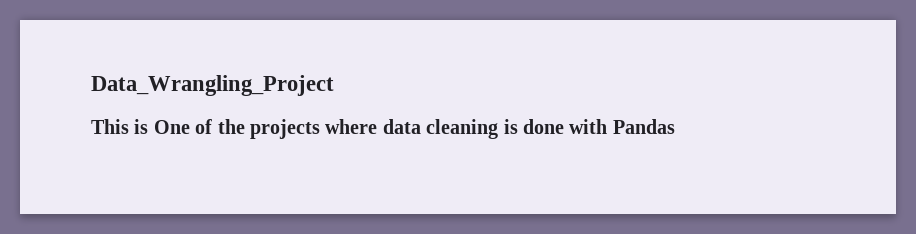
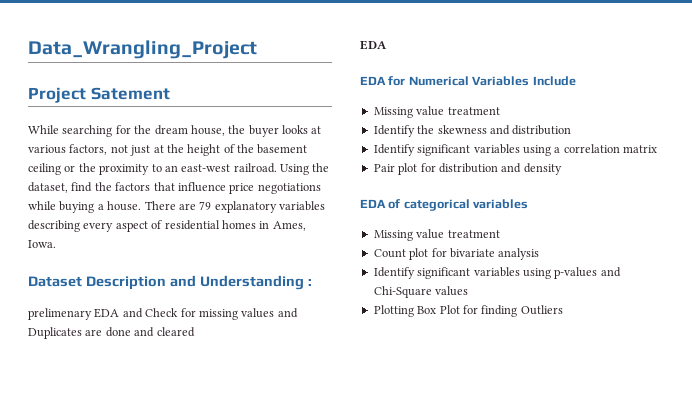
[91,119,675,139] This is One of the projects where data cleaning is done with Pandas -> [28,87,170,103] [28,125,322,137] [28,144,308,156] [28,163,330,175] [28,182,321,194] [28,201,325,213] [28,220,306,232] [28,240,56,248] [28,275,312,290] [28,308,298,320] [28,327,195,339] [360,40,387,50] [360,76,576,86] [373,106,500,118] [373,125,572,137] [373,144,657,156] [373,163,562,175] [360,199,529,211] [373,229,500,241] [373,248,540,260] [373,267,621,279] [373,286,469,298] [373,305,563,317] Project Satement // While searching for the dream house, the buyer looks at various factors, not just at the height of the basement ceiling or the proximity to an east-west railroad. Using the dataset, find the factors that influence price negotiations while buying a house. There are 79 explanatory variables describing every aspect of residential homes in Ames, Iowa. // Dataset Description and Understanding : // prelimenary EDA and Check for missing values and Duplicates are done and cleared // EDA // EDA for Numerical Variables Include // Missing value treatment // Identify the skewness and distribution // Identify significant variables using a correlation matrix // Pair plot for distribution and density // EDA of categorical variables // Missing value treatment // Count plot for bivariate analysis // Identify significant variables using p-values and Chi-Square values // Plotting Box Plot for finding Outliers

